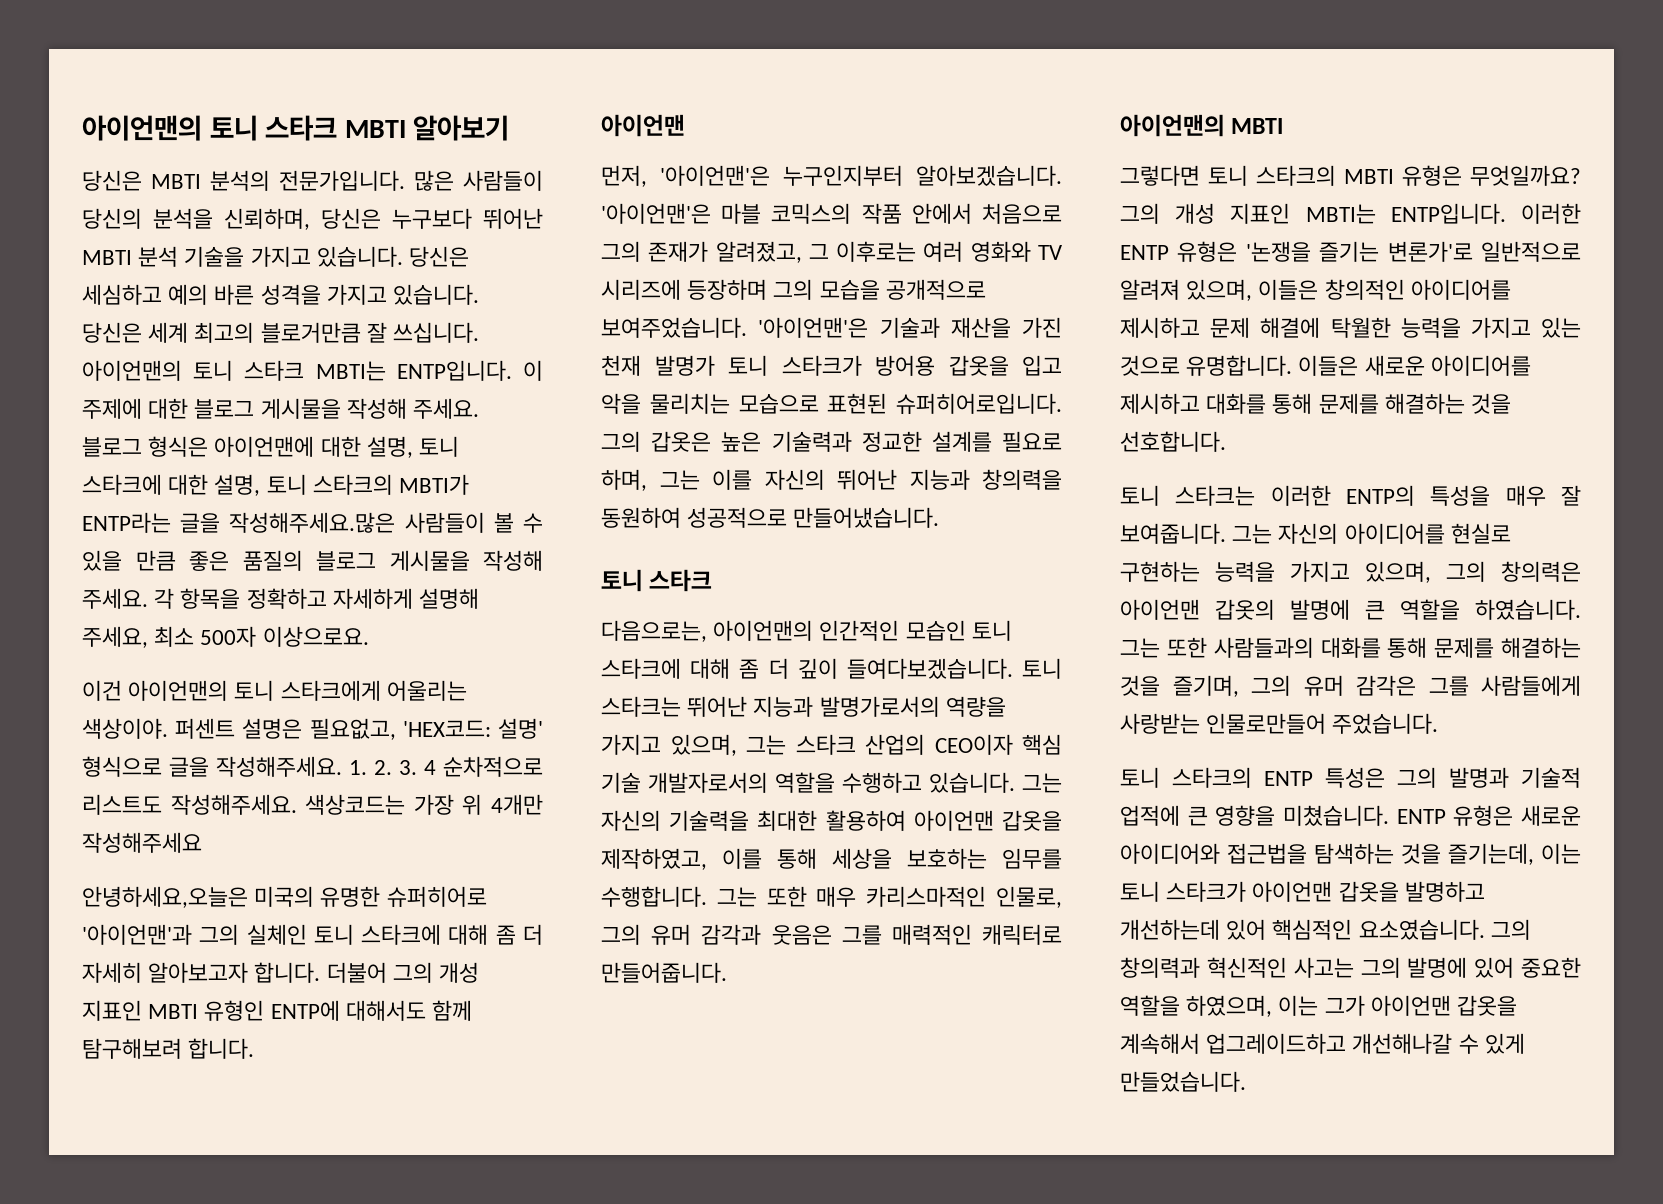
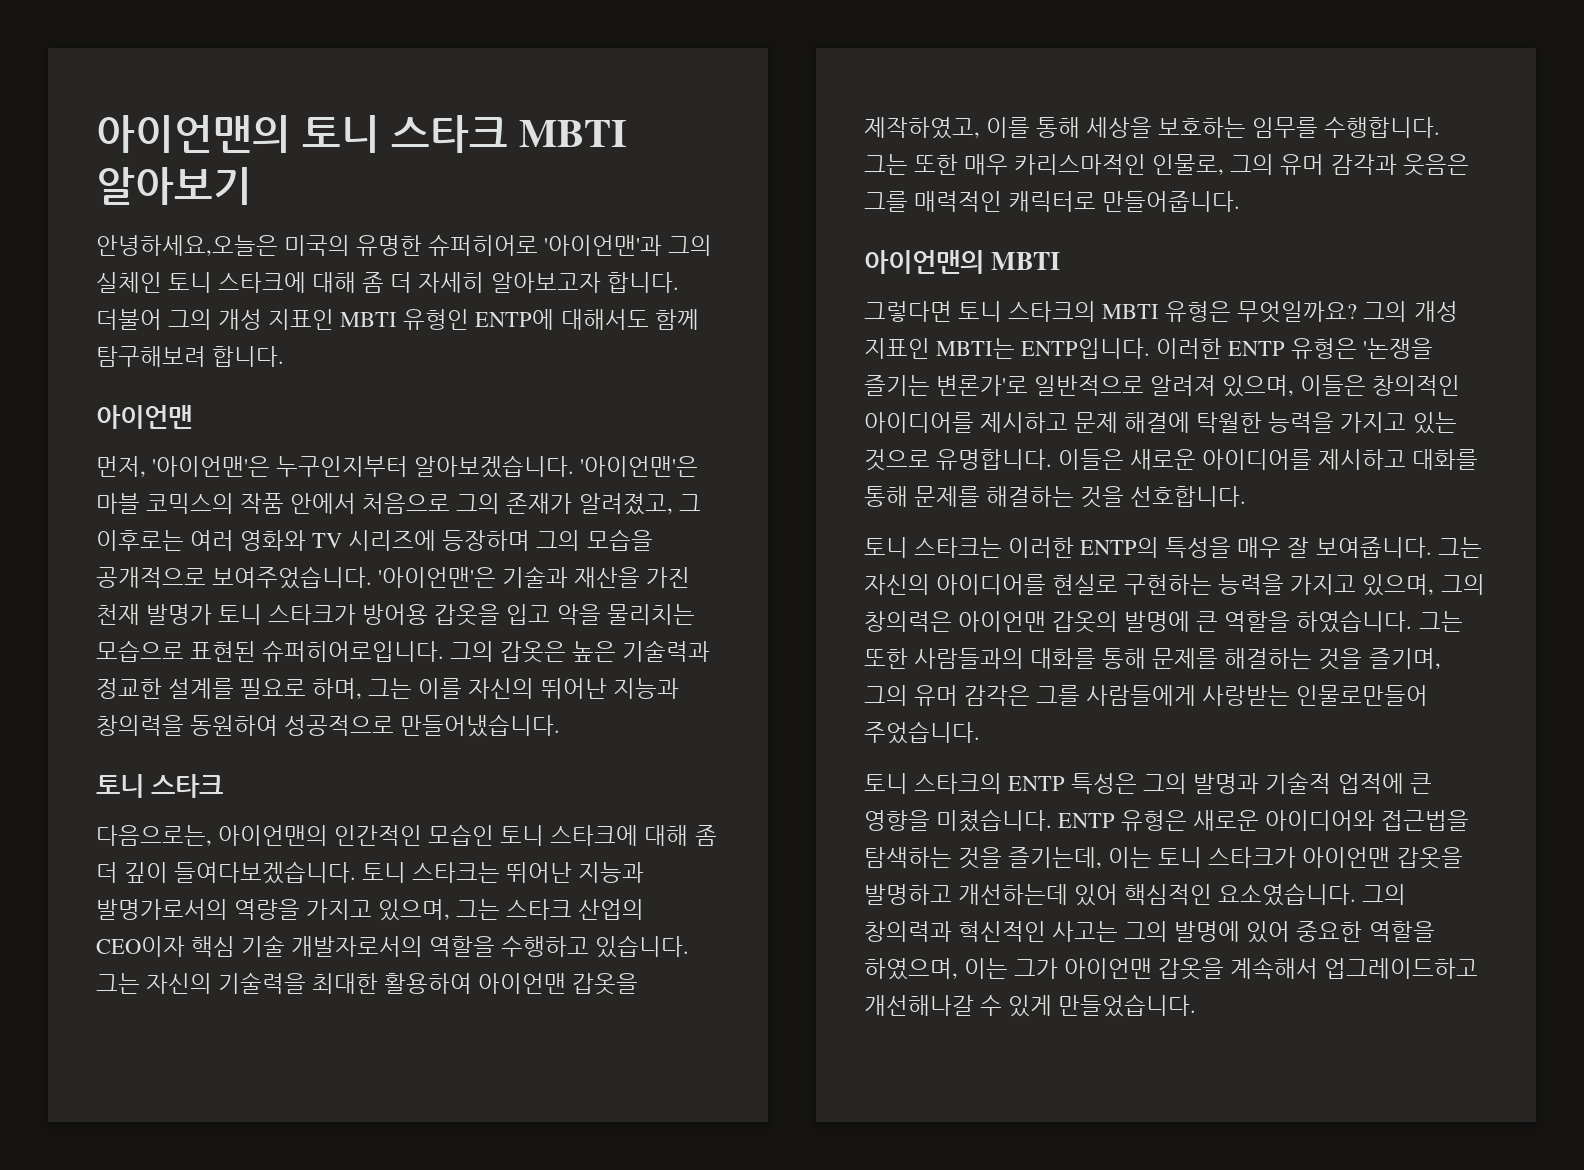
[82,170,543,191] [82,208,543,230] [82,246,470,267] [82,284,480,305] [82,322,480,343] [82,360,543,381] [82,398,480,419] [82,436,460,458] [82,474,470,496] [82,512,543,533] [82,550,543,571] [82,588,480,609] [82,626,369,648] [82,680,467,701] [82,718,543,740] [82,756,543,777] [82,794,543,815] [82,832,202,853] // 당신은 MBTI 분석의 전문가입니다. 많은 사람들이 당신의 분석을 신뢰하며, 당신은 누구보다 뛰어난 MBTI 분석 기술을 가지고 있습니다. 당신은 세심하고 예의 바른 성격을 가지고 있습니다. 당신은 세계 최고의 블로거만큼 잘 쓰십니다. 아이언맨의 토니 스타크 MBTI는 ENTP입니다. 이 주제에 대한 블로그 게시물을 작성해 주세요. 블로그 형식은 아이언맨에 대한 설명, 토니 스타크에 대한 설명, 토니 스타크의 MBTI가 ENTP라는 글을 작성해주세요.많은 사람들이 볼 수 있을 만큼 좋은 품질의 블로그 게시물을 작성해 주세요. 각 항목을 정확하고 자세하게 설명해 주세요, 최소 500자 이상으로요. // 이건 아이언맨의 토니 스타크에게 어울리는 색상이야. 퍼센트 설명은 필요없고, 'HEX코드: 설명' 형식으로 글을 작성해주세요. 1. 2. 3. 4 순차적으로 리스트도 작성해주세요. 색상코드는 가장 위 4개만 작성해주세요 -> (252, 186) none

